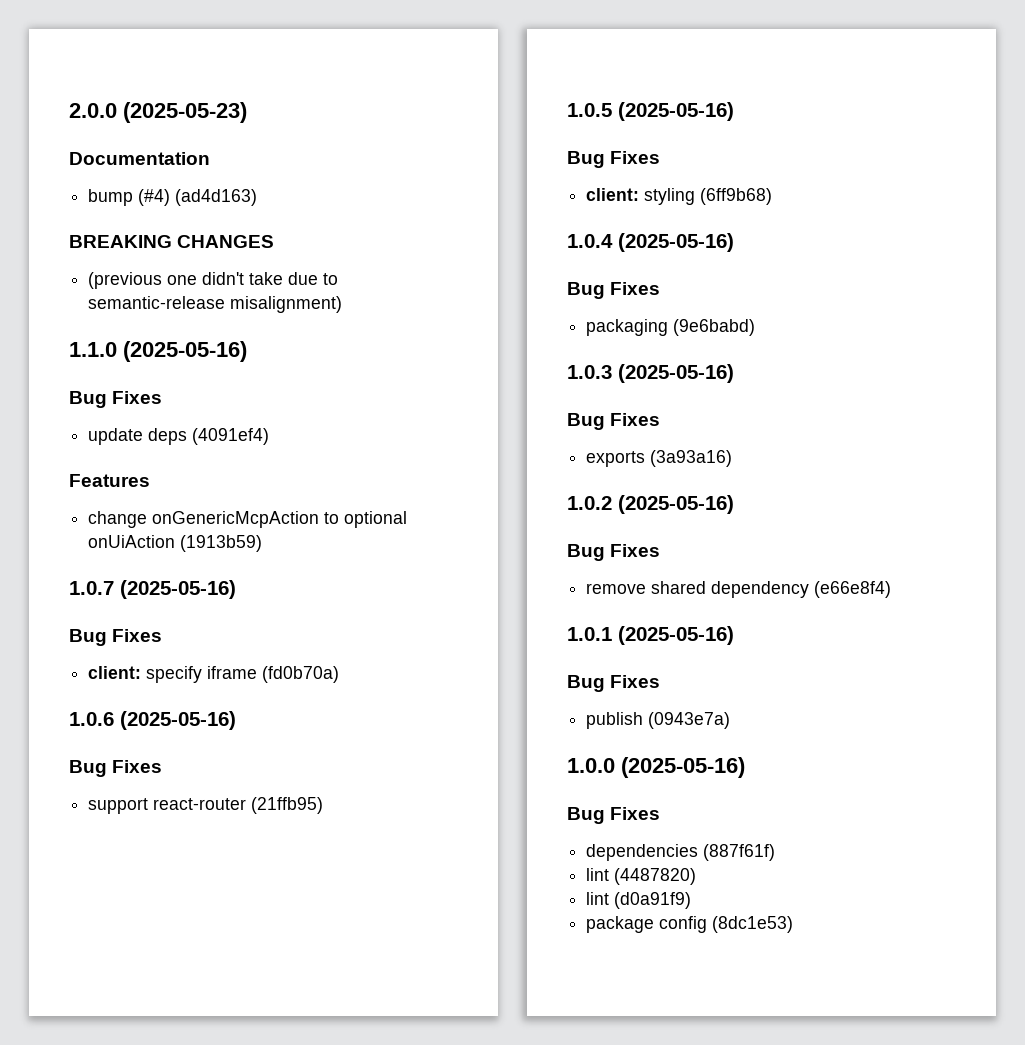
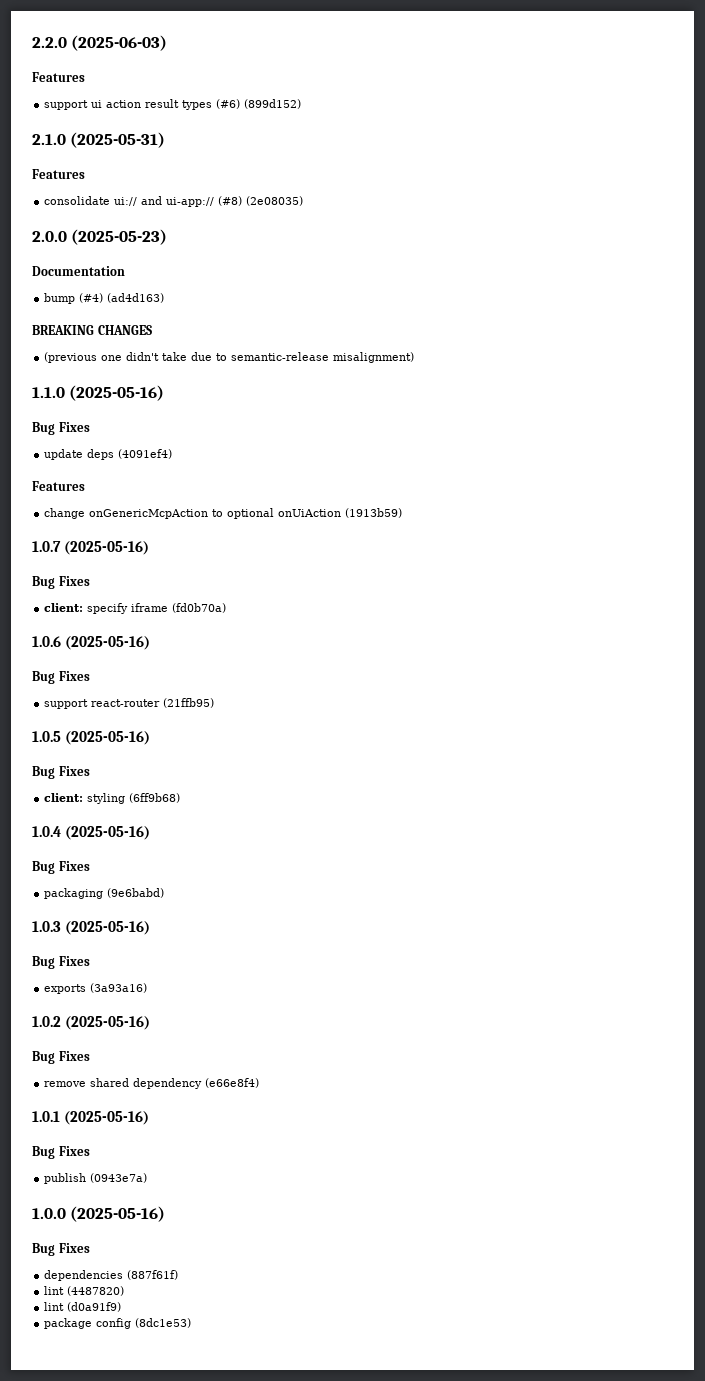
(69, 110) none -> [32,35,168,51] [32,72,85,82] [44,99,302,110] [32,132,166,148] [32,169,85,179] [44,196,304,207] 2.2.0 (2025-06-03) // Features // support ui action result types (#6) (899d152) // 2.1.0 (2025-05-31) // Features // consolidate ui:// and ui-app:// (#8) (2e08035) //

